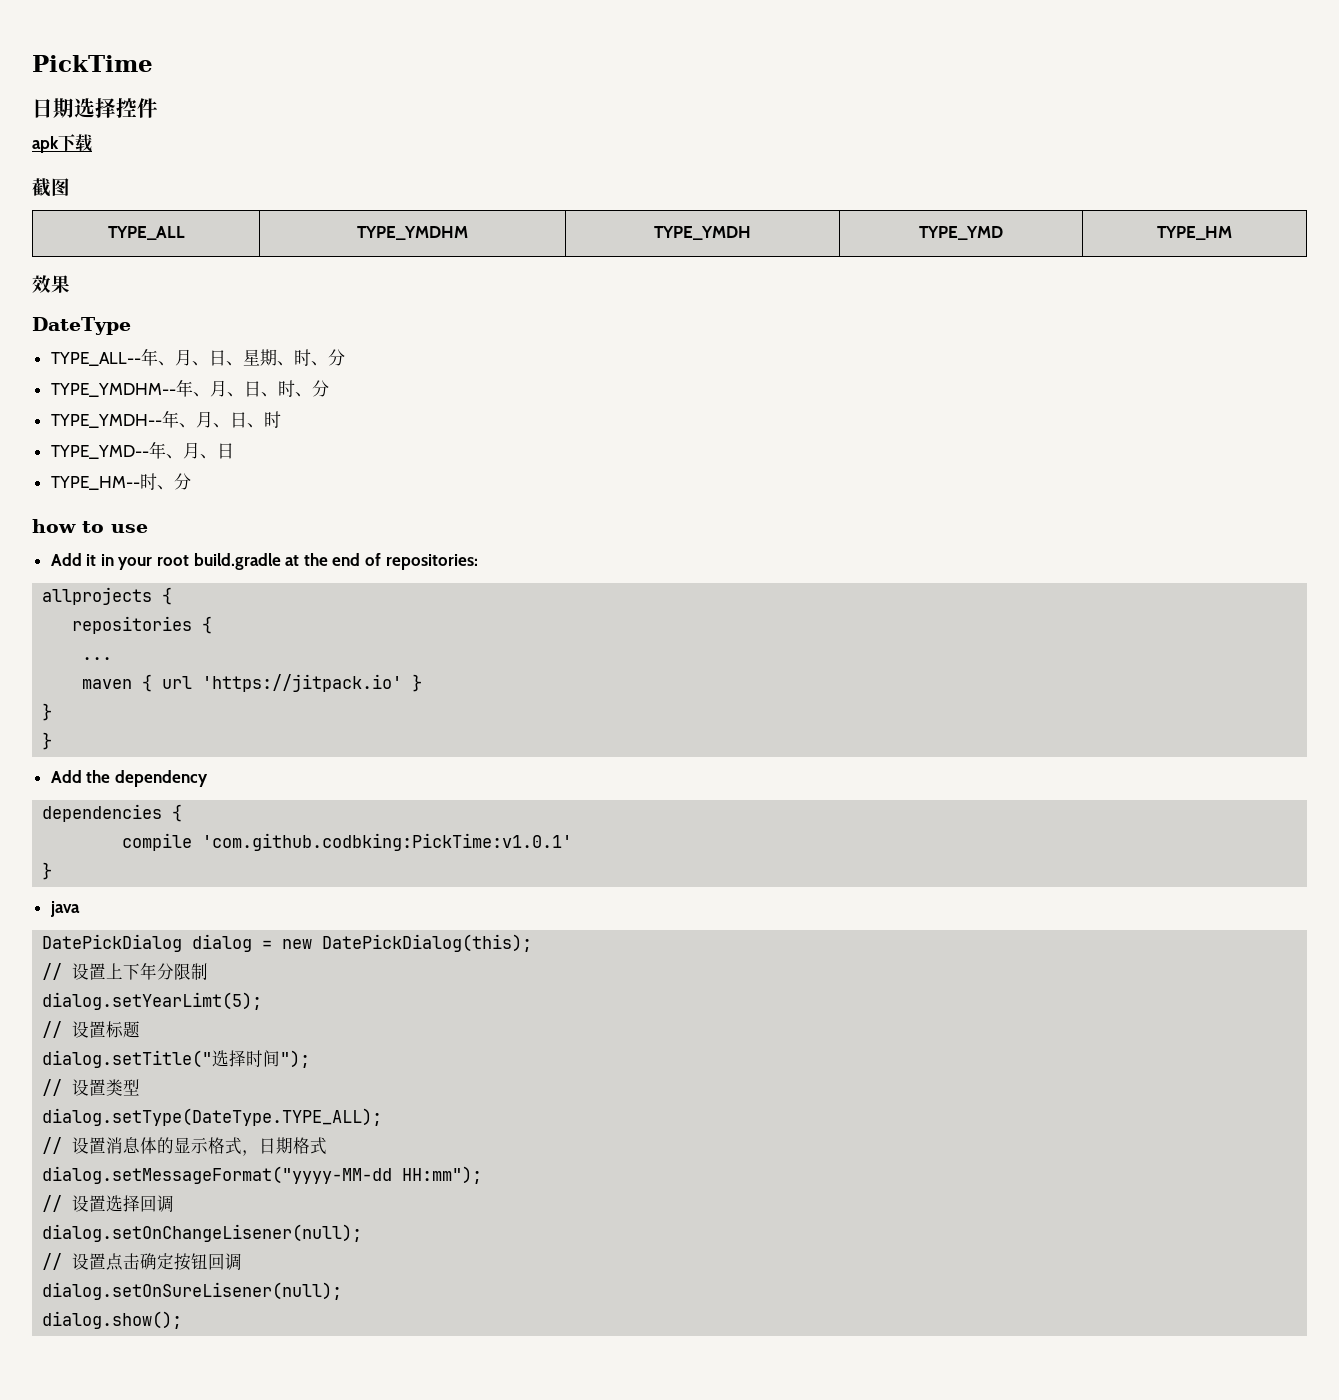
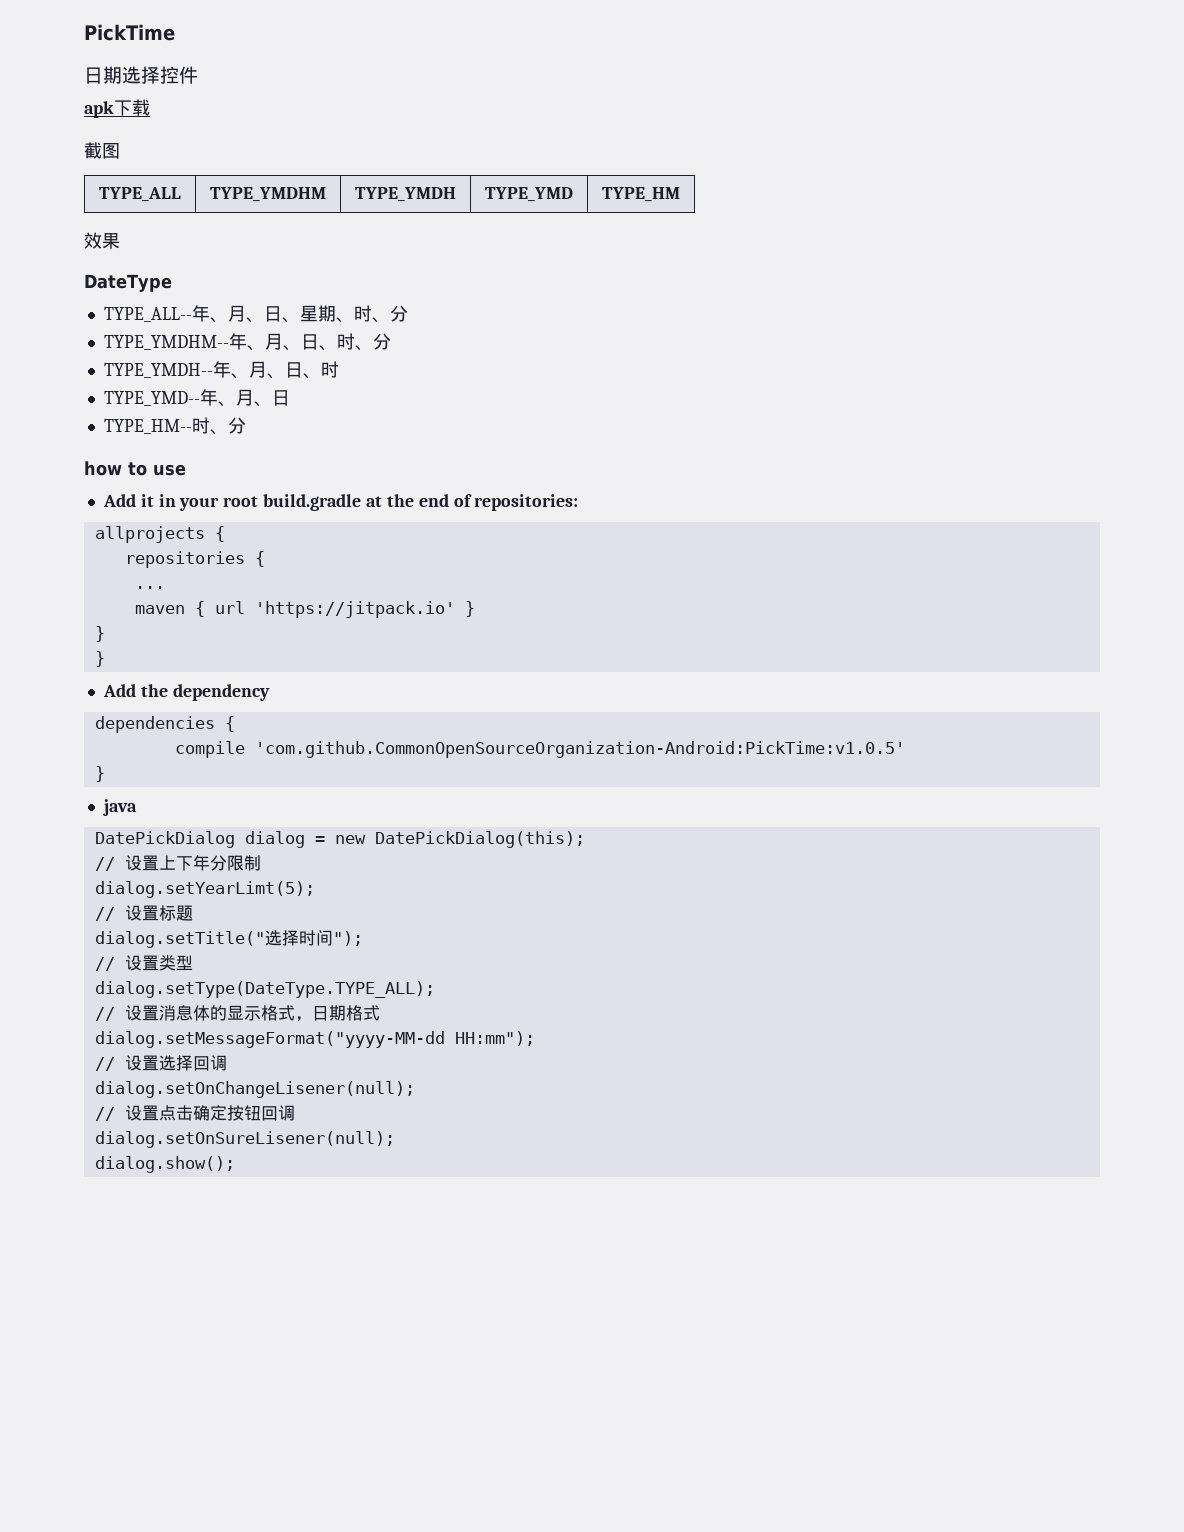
[202,833,573,851] 'com.github.codbking:PickTime:v1.0.1' -> [254,741,905,758] 'com.github.CommonOpenSourceOrganization-Android:PickTime:v1.0.5'

